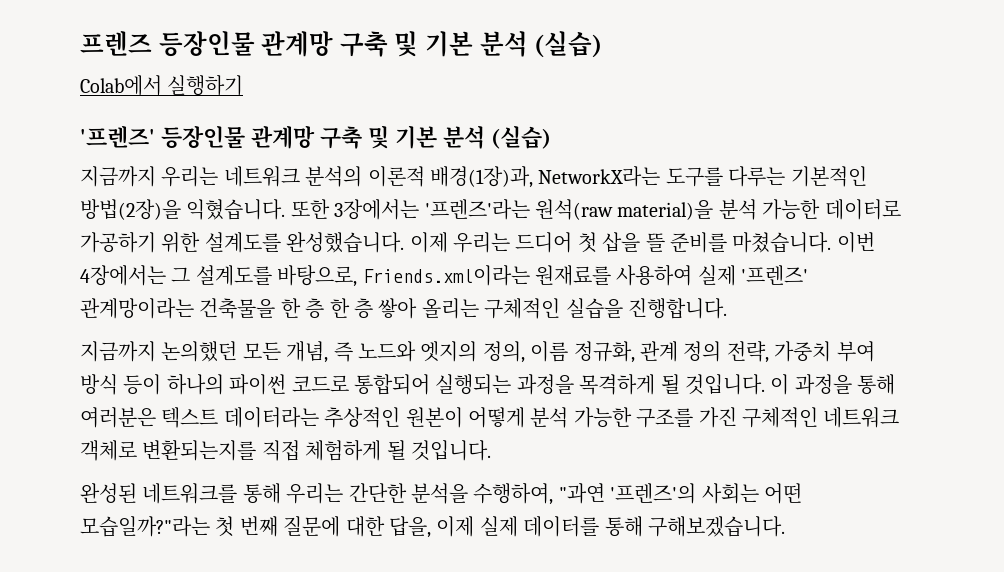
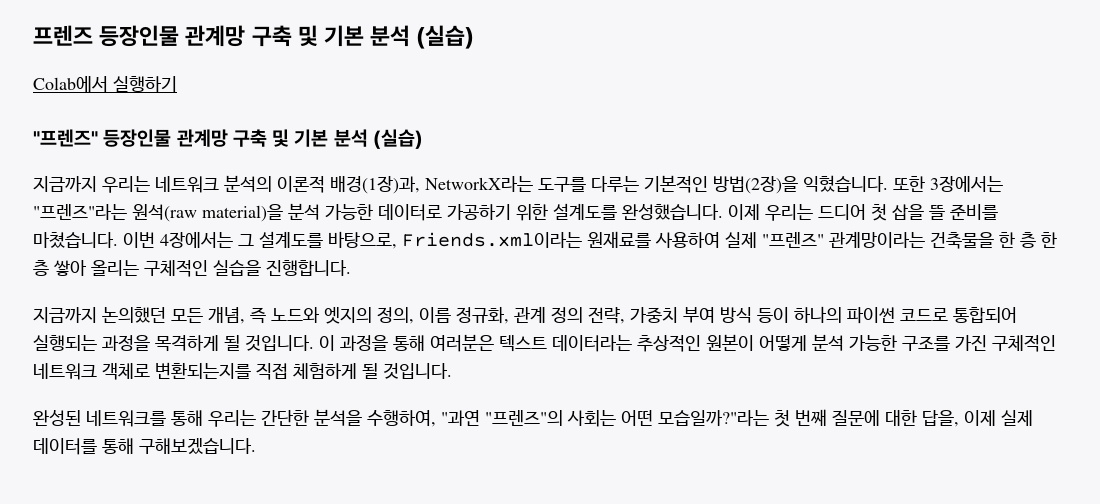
[80,126,155,148] '프렌즈' -> [33,129,98,147] "프렌즈"
[424,199,530,220] '프렌즈'라는 -> [33,204,127,220] "프렌즈"라는
[741,265,809,285] '프렌즈' -> [762,232,824,248] "프렌즈"
[610,483,697,504] '프렌즈'의 -> [485,410,563,426] "프렌즈"의

